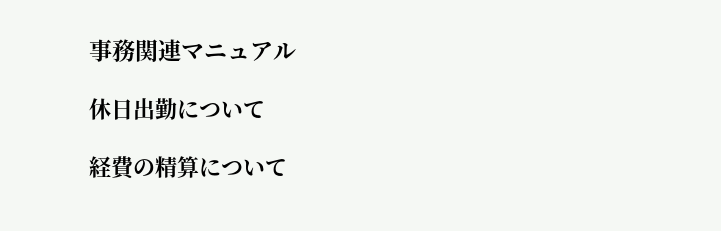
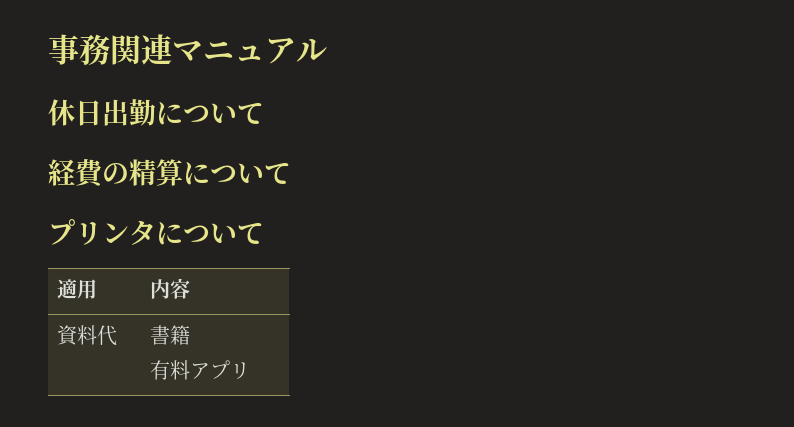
(287, 167) none -> [48,219,264,245] [57,279,98,299] [150,278,191,299] [57,325,118,346] [150,325,191,345] [150,360,251,380] // プリンタについて // 適用 | 内容 // 資料代 | 書籍 // 有料アプリ

